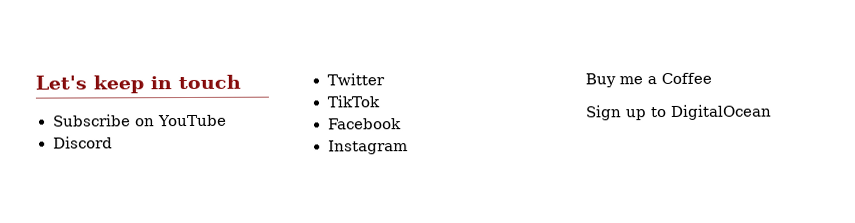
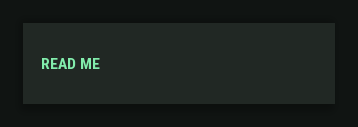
[35,74,241,94] [52,114,228,127] [52,136,113,149] [326,73,385,86] [326,95,381,108] [327,118,403,130] [327,140,408,155] [585,72,712,88] [585,104,772,121] Let's keep in touch // Subscribe on YouTube // Discord // Twitter // TikTok // Facebook // Instagram // Buy me a Coffee // Sign up to DigitalOcean -> [41,58,101,69] READ ME

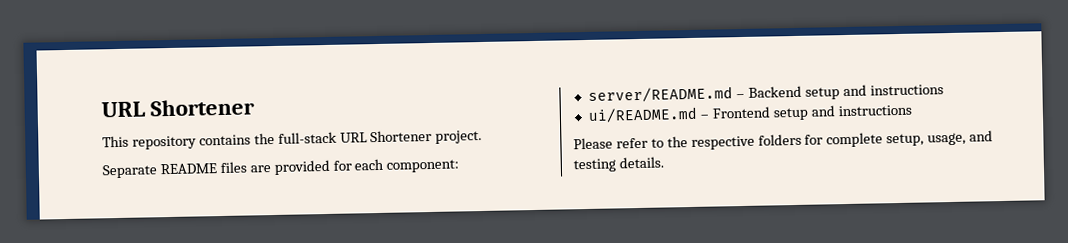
[41,58,101,69] READ ME -> [101,98,256,118] [102,129,483,150] [102,158,460,179] [587,84,944,103] [587,104,912,123] [573,130,994,150] [573,156,664,173] URL Shortener // This repository contains the full-stack URL Shortener project. // Separate README files are provided for each component: // server/README.md – Backend setup and instructions // ui/README.md – Frontend setup and instructions // Please refer to the respective folders for complete setup, usage, and testing details.

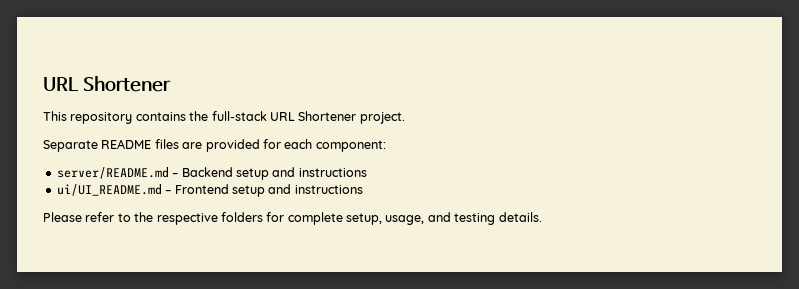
[587,106,698,123] ui/README.md -> [56,184,162,196] ui/UI_README.md

